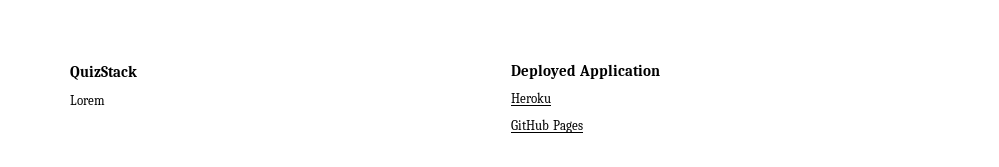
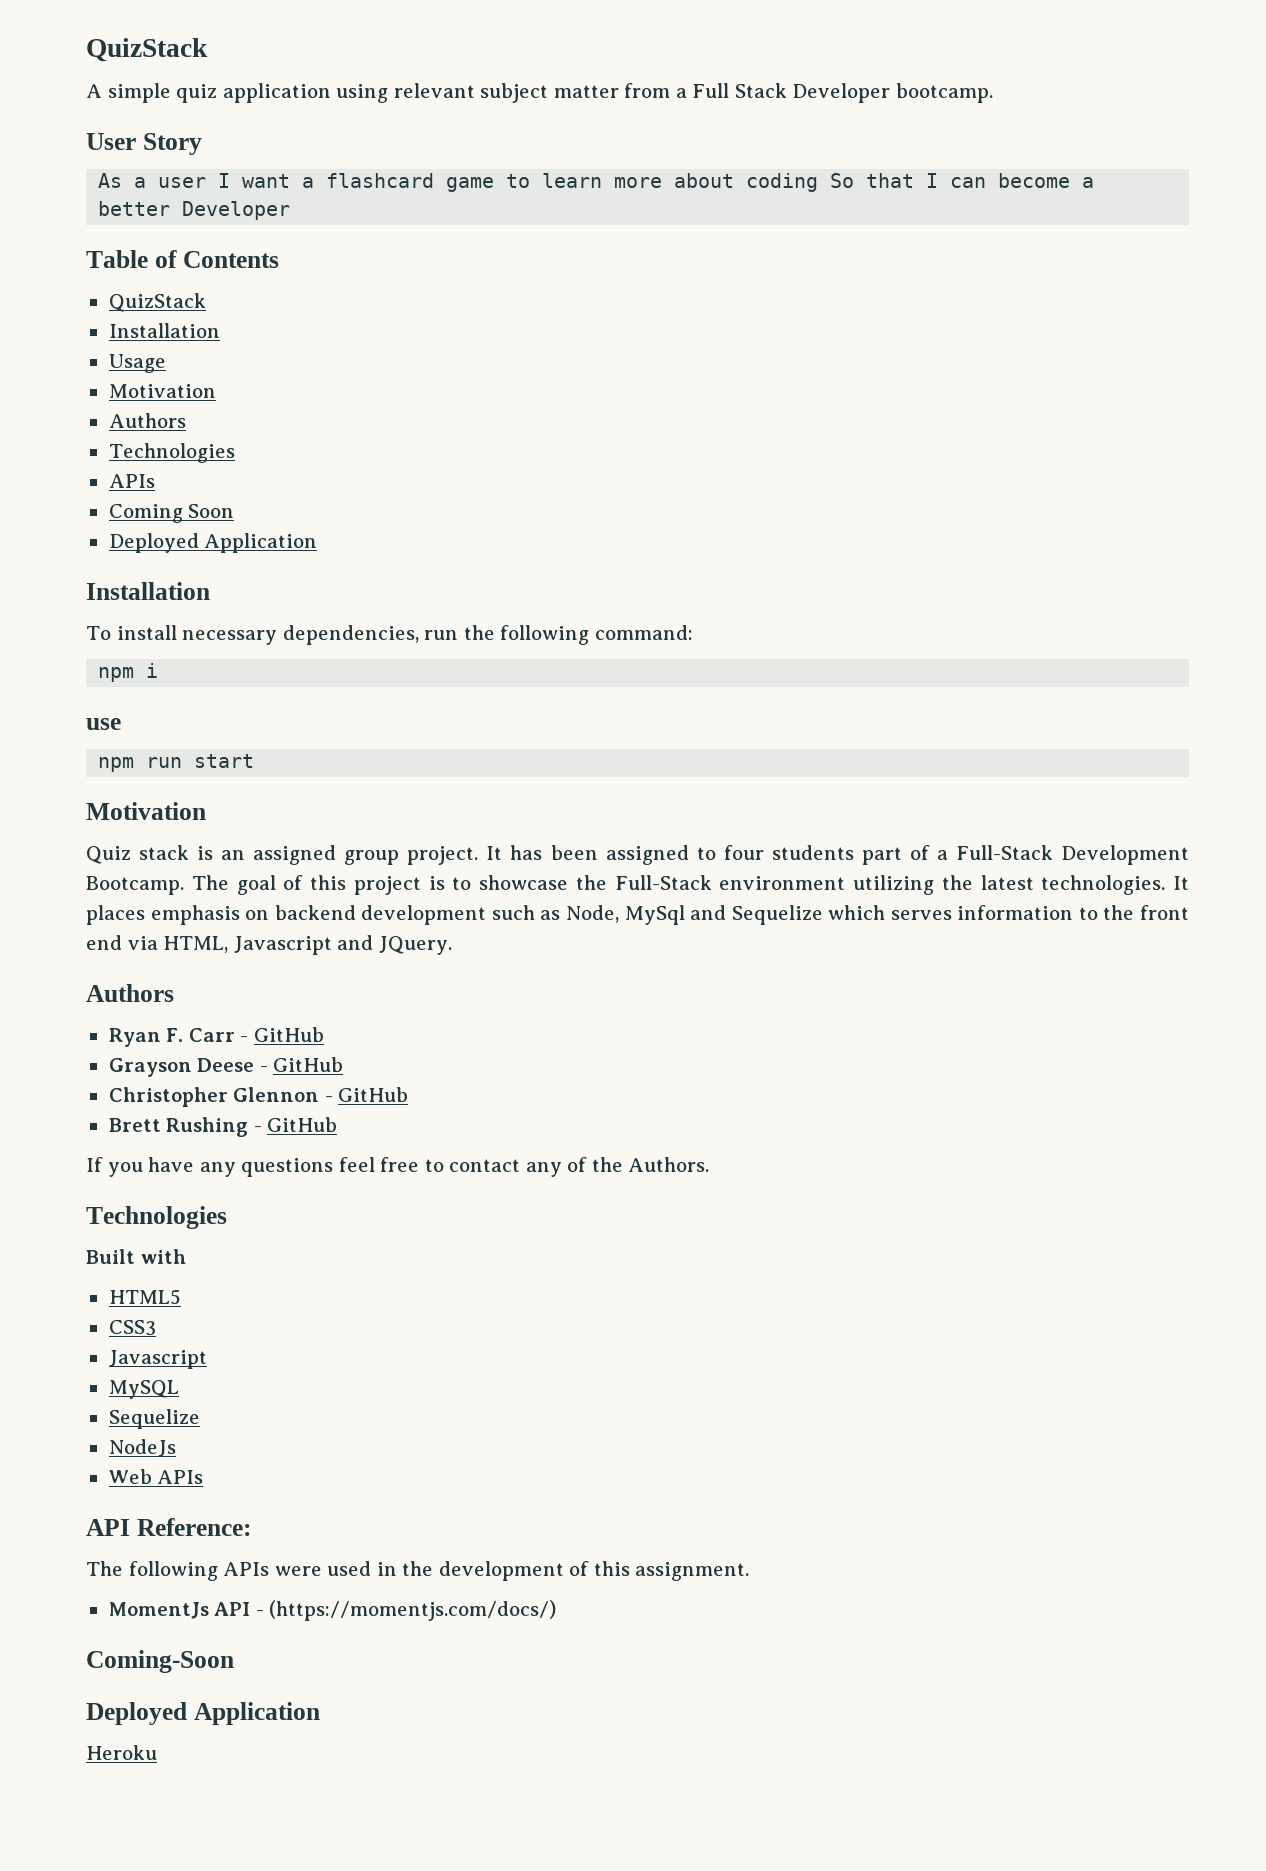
[70,65,137,80] [70,95,105,105] QuizStack // Lorem -> [86,38,208,62] [86,83,993,103] [86,133,202,155] [98,173,1095,192] [98,201,291,220] [86,250,279,268] [108,293,206,312] [108,323,220,338] [108,354,166,373] [108,384,216,398] [108,413,186,428] [108,443,235,463] [108,474,155,488] [108,504,235,523] [108,533,318,553] [86,582,210,600] [86,625,693,645] [98,663,159,682] [86,718,121,730] [98,754,255,772] [86,802,206,820] [86,845,1189,865] [86,875,1189,895] [86,905,1189,925] [86,935,452,955] [86,984,174,1002] [108,1027,324,1047] [108,1057,344,1077] [108,1087,409,1107] [108,1117,338,1137] [86,1157,710,1177] [86,1206,227,1229] [86,1249,186,1264] [108,1289,181,1305] [108,1320,156,1336] [108,1350,207,1369] [108,1380,179,1399] [108,1409,200,1429] [108,1439,176,1457] [108,1469,204,1484] [86,1518,251,1536] [86,1561,750,1581] [108,1600,557,1621] [86,1650,234,1673] QuizStack // A simple quiz application using relevant subject matter from a Full Stack Developer bootcamp. // User Story // As a user I want a flashcard game to learn more about coding So that I can become a better Developer // Table of Contents // QuizStack // Installation // Usage // Motivation // Authors // Technologies // APIs // Coming Soon // Deployed Application // Installation // To install necessary dependencies, run the following command: // npm i // use // npm run start // Motivation // Quiz stack is an assigned group project. It has been assigned to four students part of a Full-Stack Development Bootcamp. The goal of this project is to showcase the Full-Stack environment utilizing the latest technologies. It places emphasis on backend development such as Node, MySql and Sequelize which serves information to the front end via HTML, Javascript and JQuery. // Authors // Ryan F. Carr - GitHub // Grayson Deese - GitHub // Christopher Glennon - GitHub // Brett Rushing - GitHub // If you have any questions feel free to contact any of the Authors. // Technologies // Built with // HTML5 // CSS3 // Javascript // MySQL // Sequelize // NodeJs // Web APIs // API Reference: // The following APIs were used in the development of this assignment. // MomentJs API - (https://momentjs.com/docs/) // Coming-Soon
[511,119,583,133] // GitHub Pages -> (157, 1752) none

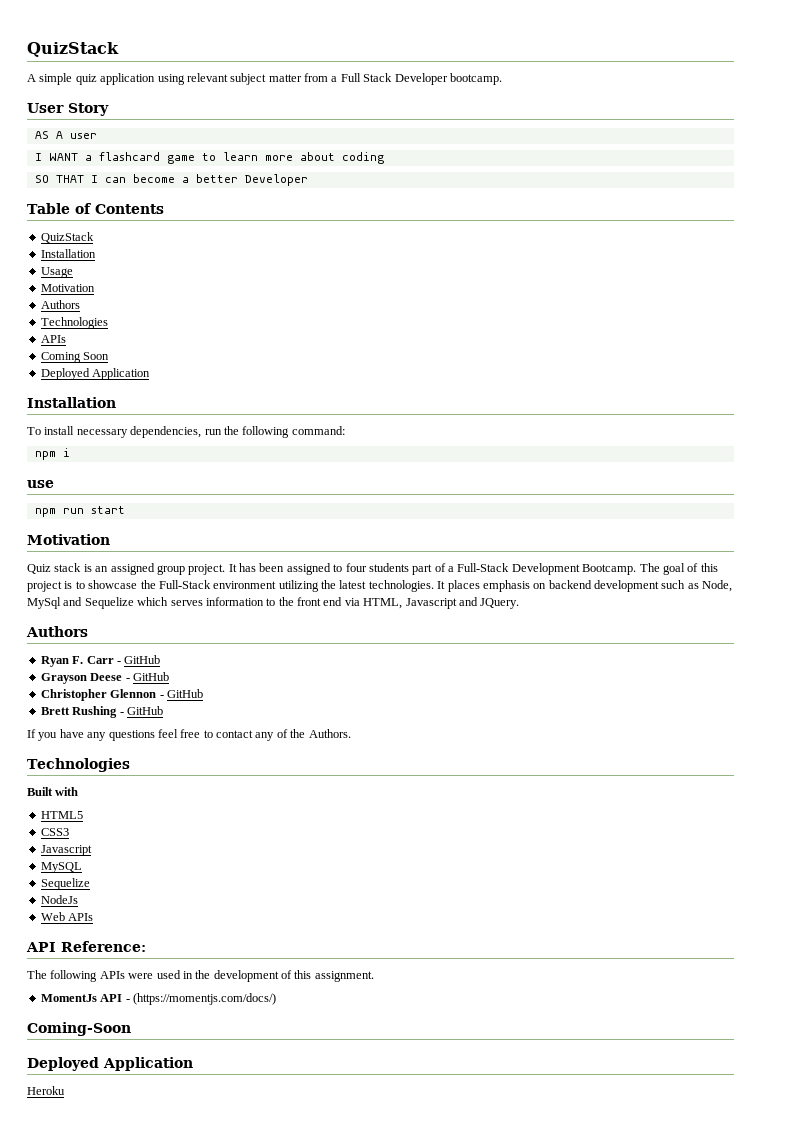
[98,173,147,188] As a -> [34,131,63,139] AS A
[218,173,291,188] I want -> [34,153,78,161] // I WANT
[830,173,915,188] So that -> [34,175,84,183] // SO THAT

